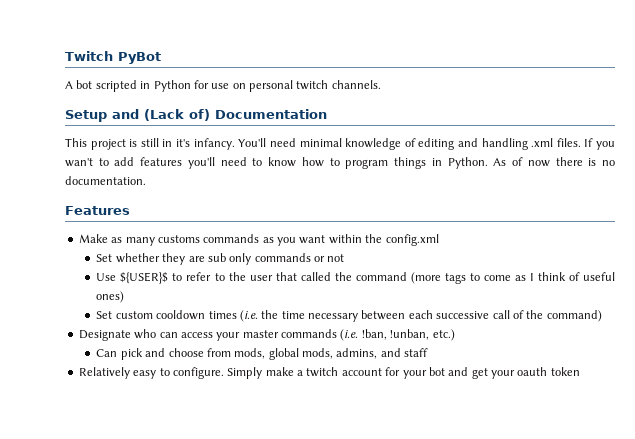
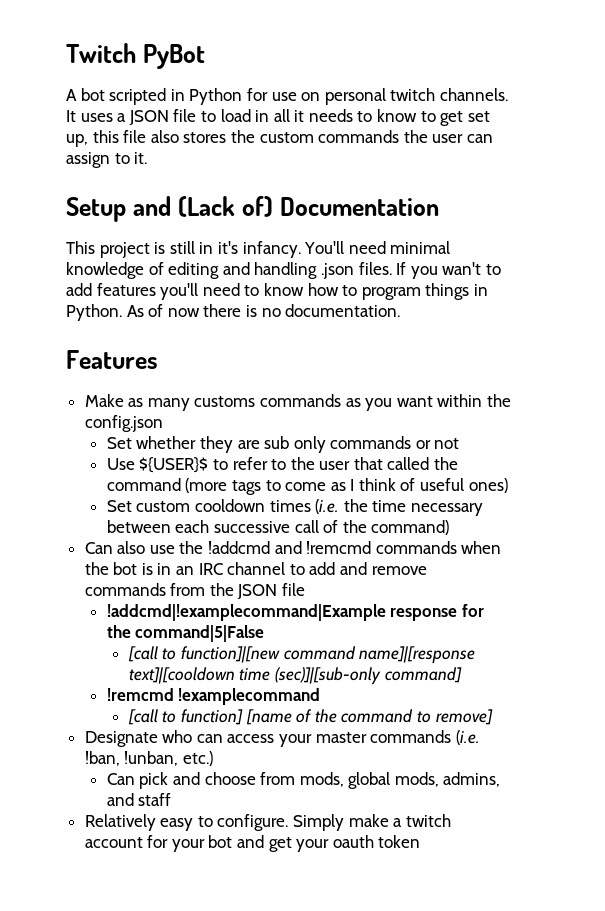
(381, 84) none -> [66,109,490,126] [66,130,493,147] [66,152,148,168] It uses a JSON file to load in all it needs to know to get set up, this file also stores the custom commands the user can assign to it.
[531,138,554,147] .xml -> [320,263,354,279] .json
[385,234,439,246] config.xml -> [84,415,163,432] config.json
(602, 316) none -> [84,541,502,554] [84,562,427,575] [84,583,306,599] [106,604,484,621] [106,625,265,642] [127,646,476,664] [128,667,462,685] [106,688,321,705] [127,709,493,725] // Can also use the !addcmd and !remcmd commands when the bot is in an IRC channel to add and remove commands from the JSON file // !addcmd|!examplecommand|Example response for the command|5|False // [call to function]|[new command name]|[response text]|[cooldown time (sec)]|[sub-only command] // !remcmd !examplecommand // [call to function] [name of the command to remove]

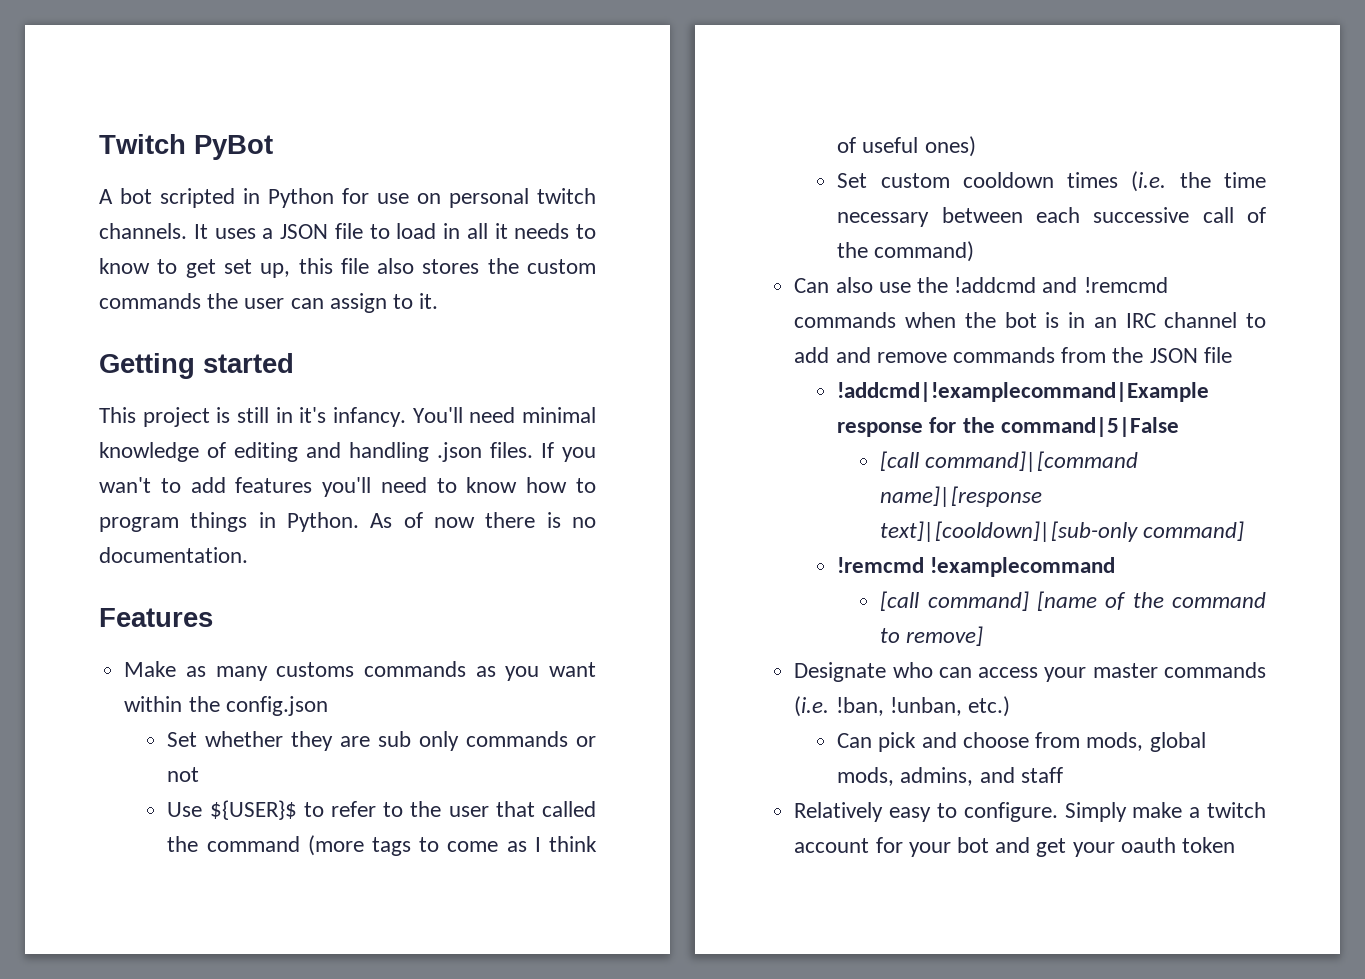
[66,196,439,222] Setup and (Lack of) Documentation -> [99,353,294,379] Getting started
[162,646,476,664] [128,667,381,685] to function]|[new command name]|[response text]|[cooldown time (sec)]|[sub-only -> [925,451,1139,472] [880,486,1043,507] [880,521,1139,542] command]|[command name]|[response text]|[cooldown]|[sub-only
[162,709,243,725] to function] -> [927,591,1029,611] command]

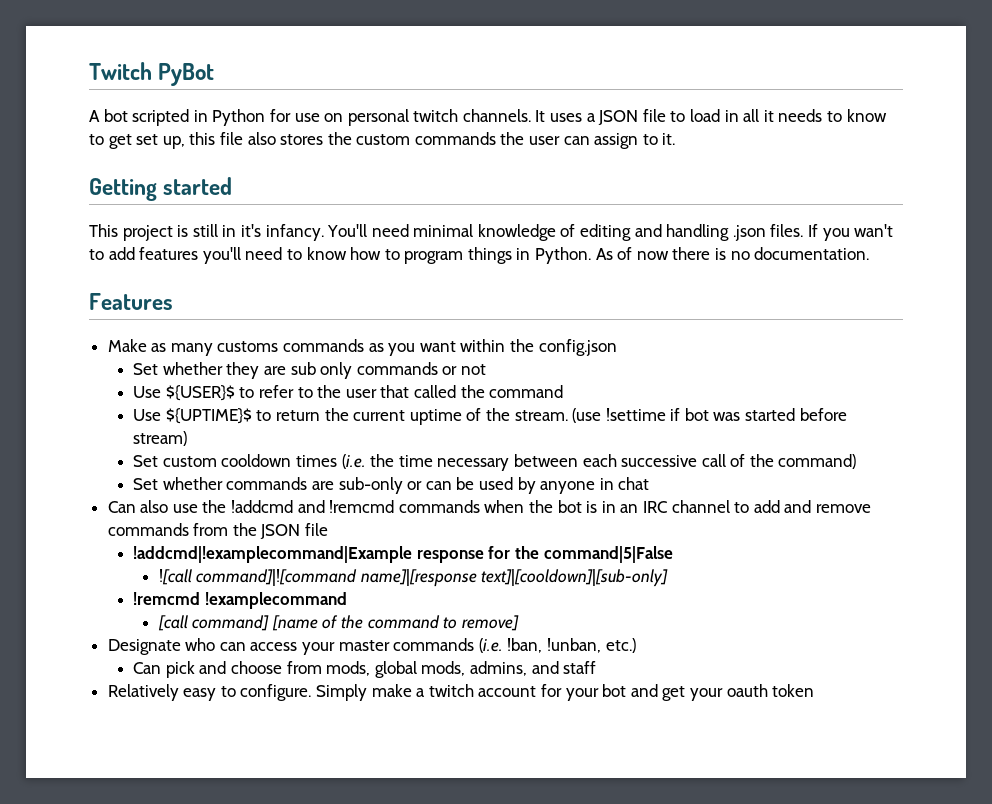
[307,835,597,856] [837,136,976,157] (more tags to come as I think of useful ones) -> [133,408,847,425] [133,431,188,446] // Use ${UPTIME}$ to return the current uptime of the stream. (use !settime if bot was started before stream)
(975, 251) none -> [133,477,650,494] // Set whether commands are sub-only or can be used by anyone in chat
[880,451,1139,472] [880,486,1043,507] [880,521,1245,542] [call command]|[command name]|[response text]|[cooldown]|[sub-only command] -> [158,569,669,587] ![call command]|![command name]|[response text]|[cooldown]|[sub-only]

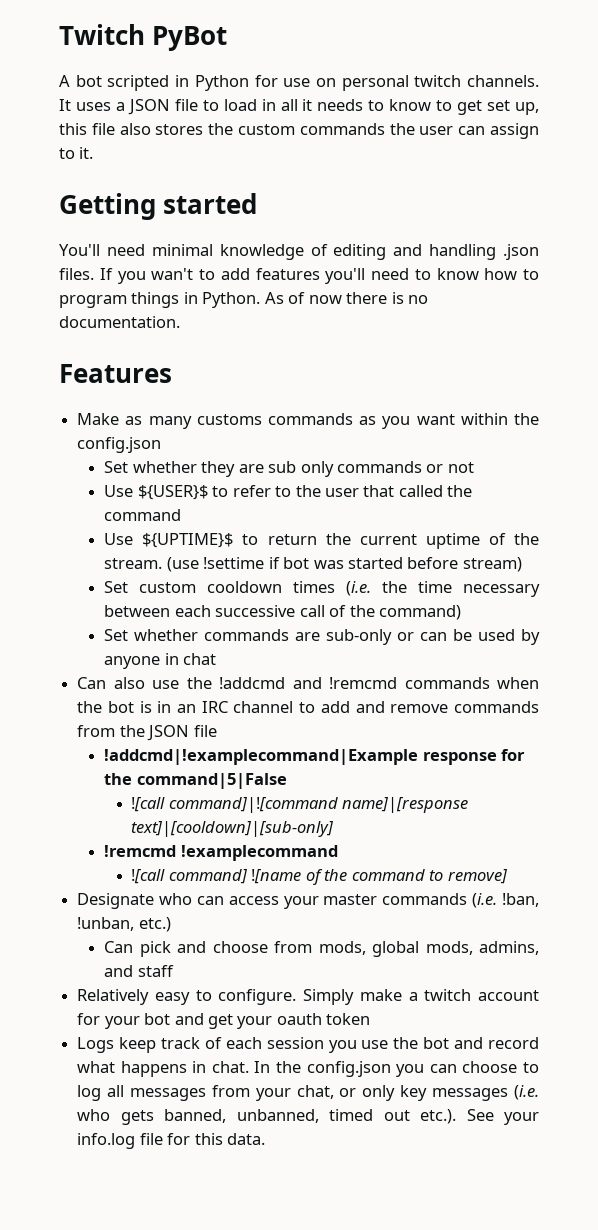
[89,224,324,241] This project is still in it's infancy. -> (258, 203) none
[157,615,318,631] [call command] [name -> [131,869,302,884] ![call command] ![name
(815, 690) none -> [77,1037,539,1053] [77,1061,539,1077] [77,1085,539,1101] [77,1109,539,1125] [77,1133,265,1149] // Logs keep track of each session you use the bot and record what happens in chat. In the config.json you can choose to log all messages from your chat, or only key messages (i.e. who gets banned, unbanned, timed out etc.). See your info.log file for this data.

